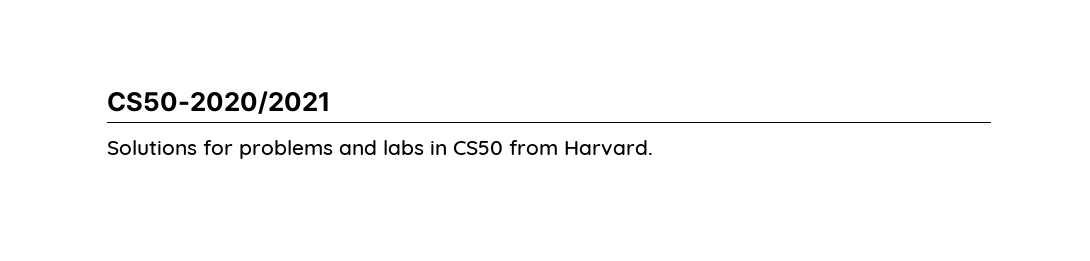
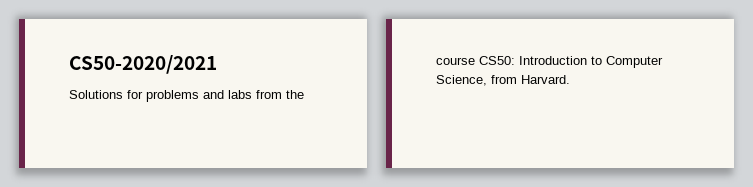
[430,141,503,155] in CS50 -> [256,90,304,99] [436,56,663,68] [436,75,487,86] from the course CS50: Introduction to Computer Science,

